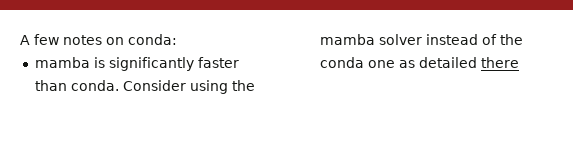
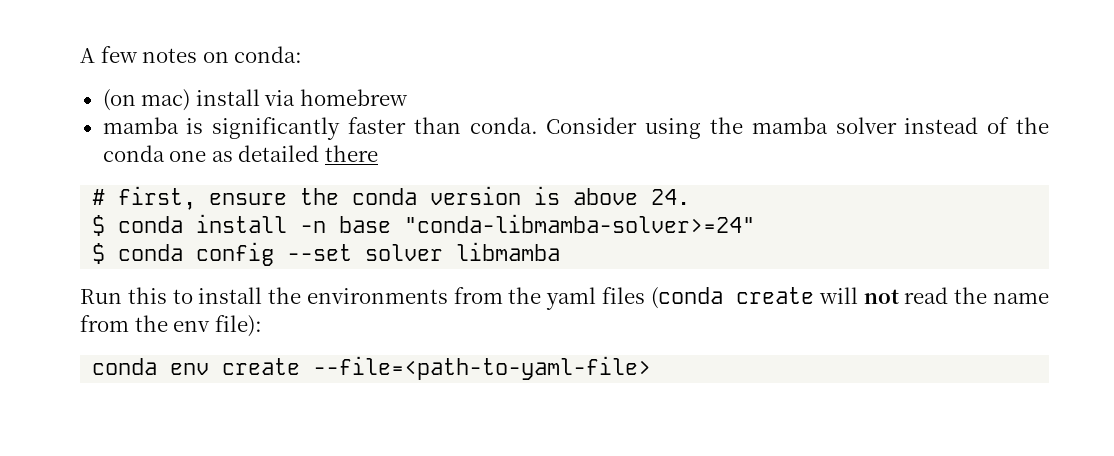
(177, 39) none -> [102,89,408,111] // (on mac) install via homebrew
(519, 62) none -> [92,186,691,210] [92,214,756,236] [92,242,561,266] [80,287,1050,310] [80,315,262,337] [92,356,652,380] // # first, ensure the conda version is above 24. // $ conda install -n base "conda-libmamba-solver>=24" // $ conda config --set solver libmamba // Run this to install the environments from the yaml files (conda create will not read the name from the env file): // conda env create --file=<path-to-yaml-file>

